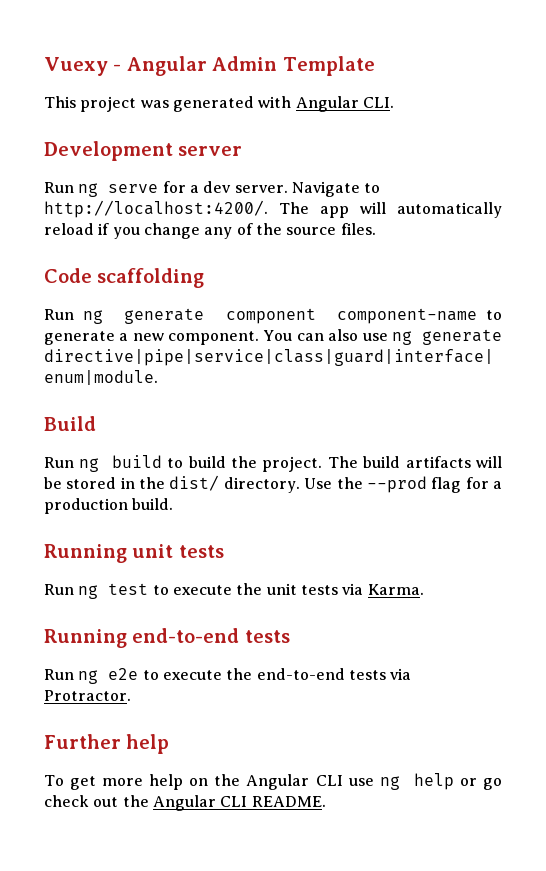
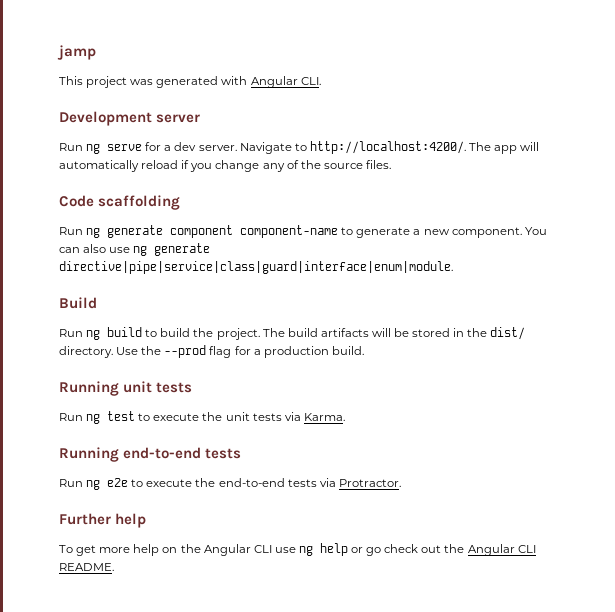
[44,56,375,76] Vuexy - Angular Admin Template -> [57,45,96,60] jamp

